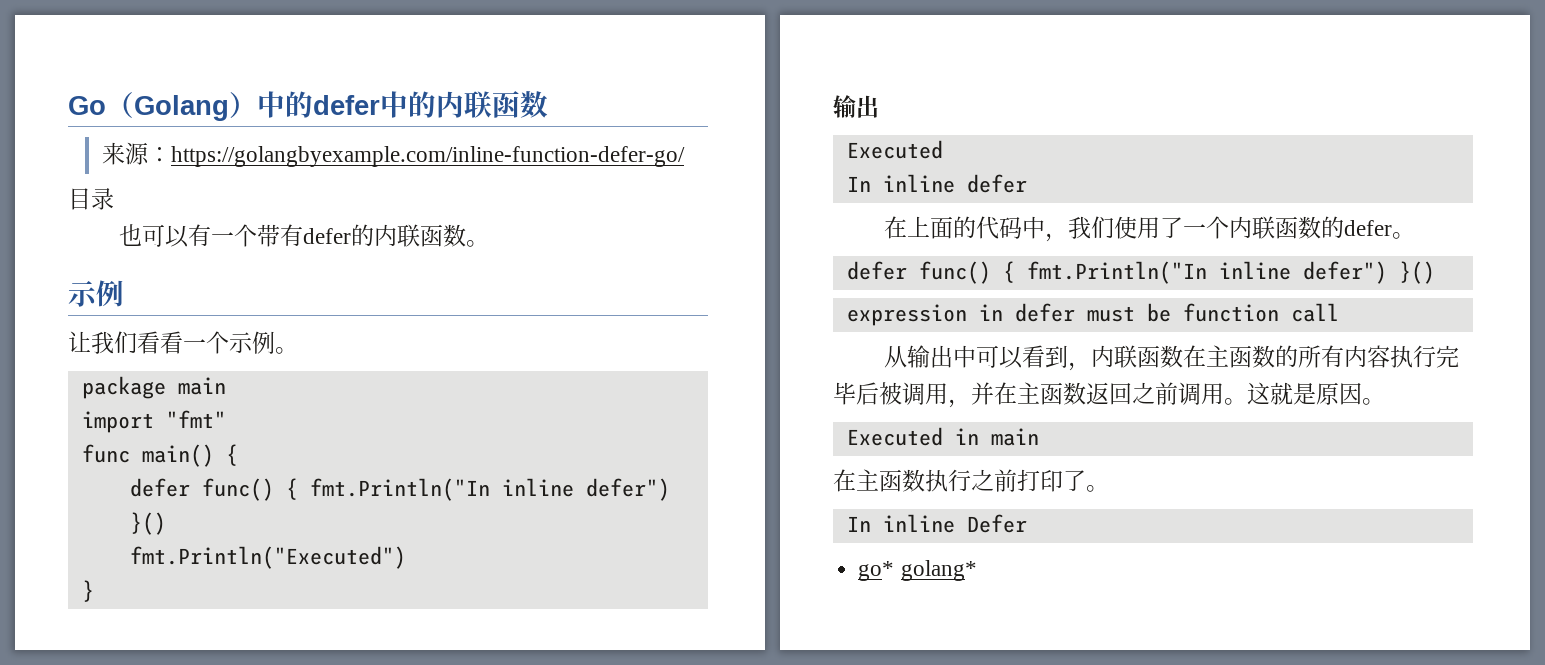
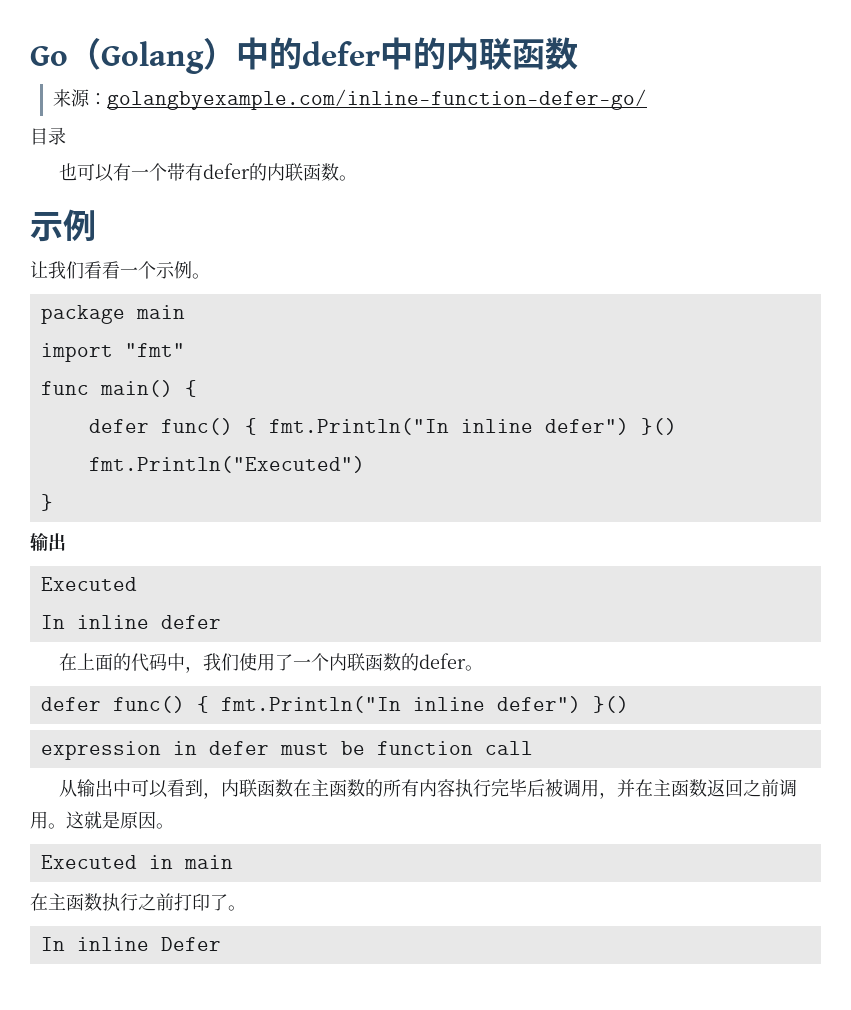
[170,146,685,167] https://golangbyexample.com/inline-function-defer-go/ -> [106,89,647,110] golangbyexample.com/inline-function-defer-go/
[858,560,977,581] // go* golang* -> (221, 944) none

